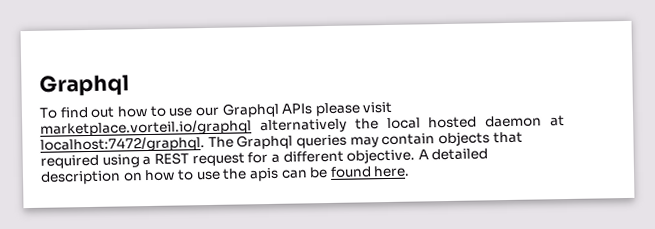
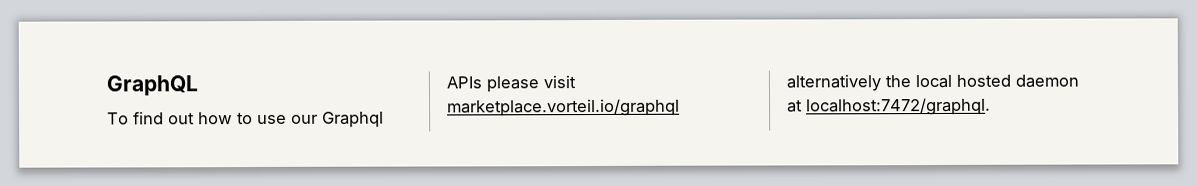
[39,74,130,97] Graphql -> [106,75,199,97] GraphQL
[207,131,523,150] [40,148,489,169] [40,165,411,185] The Graphql queries may contain objects that required using a REST request for a different objective. A detailed description on how to use the apis can be found here. -> (991, 106) none

